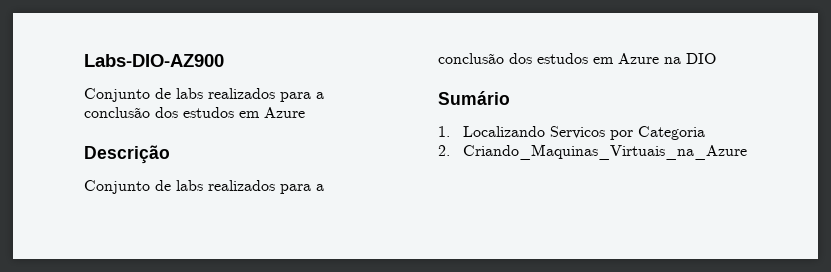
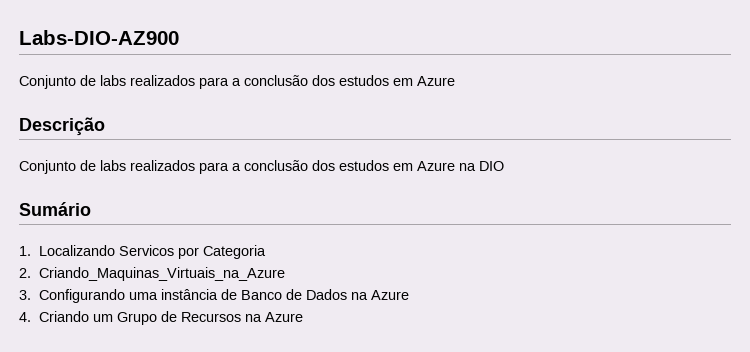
(747, 152) none -> [19,289,409,303] [19,311,303,325] // 3. Configurando uma instância de Banco de Dados na Azure // 4. Criando um Grupo de Recursos na Azure

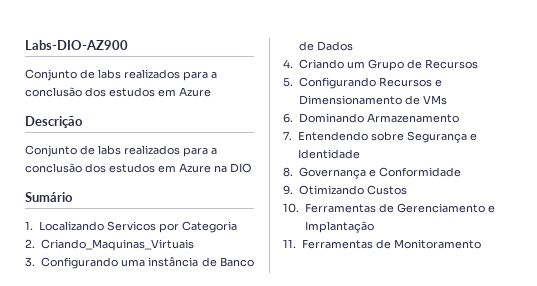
[38,267,285,281] Criando_Maquinas_Virtuais_na_Azure -> [40,239,194,251] Criando_Maquinas_Virtuais
[350,290,409,300] na Azure -> (353, 46) none
[244,312,303,322] na Azure -> [283,77,442,89] [298,95,447,105] [283,113,459,123] [283,131,477,143] [297,149,360,159] [283,167,461,179] [283,185,407,195] [283,203,495,213] [304,221,374,233] [283,239,481,249] // 5. Configurando Recursos e Dimensionamento de VMs // 6. Dominando Armazenamento // 7. Entendendo sobre Segurança e Identidade // 8. Governança e Conformidade // 9. Otimizando Custos // 10. Ferramentas de Gerenciamento e Implantação // 11. Ferramentas de Monitoramento

